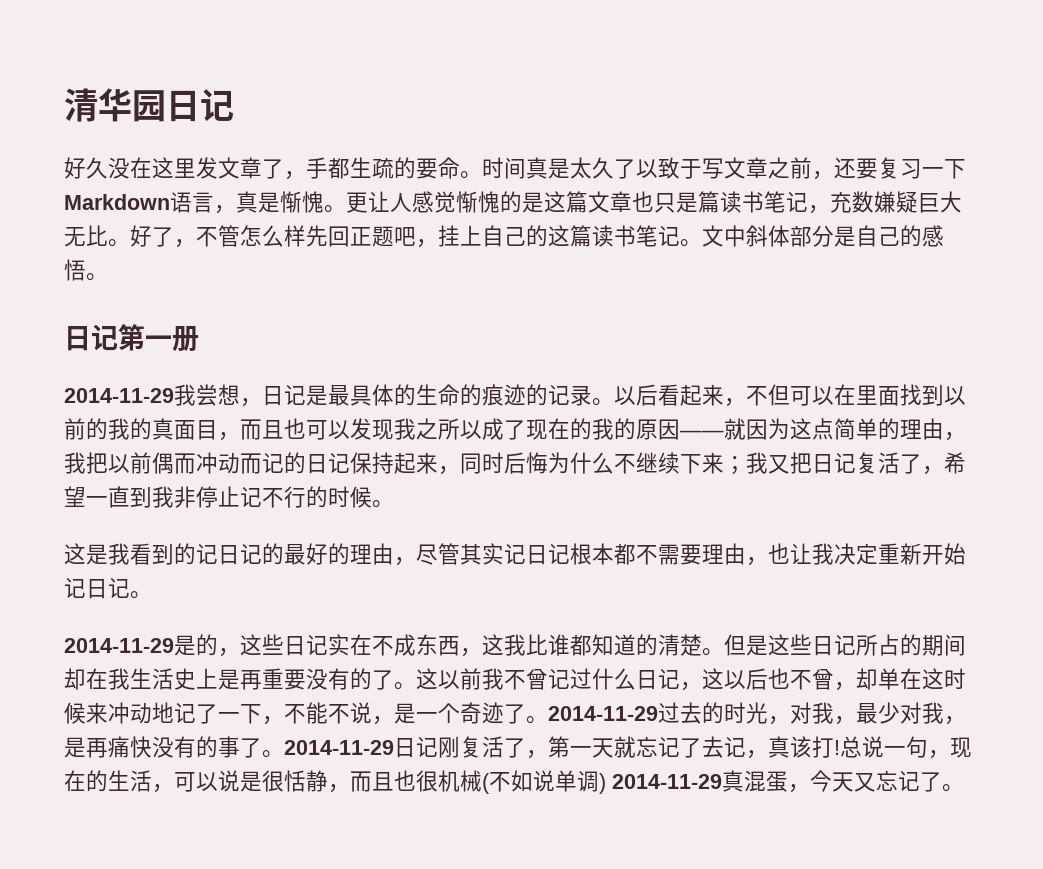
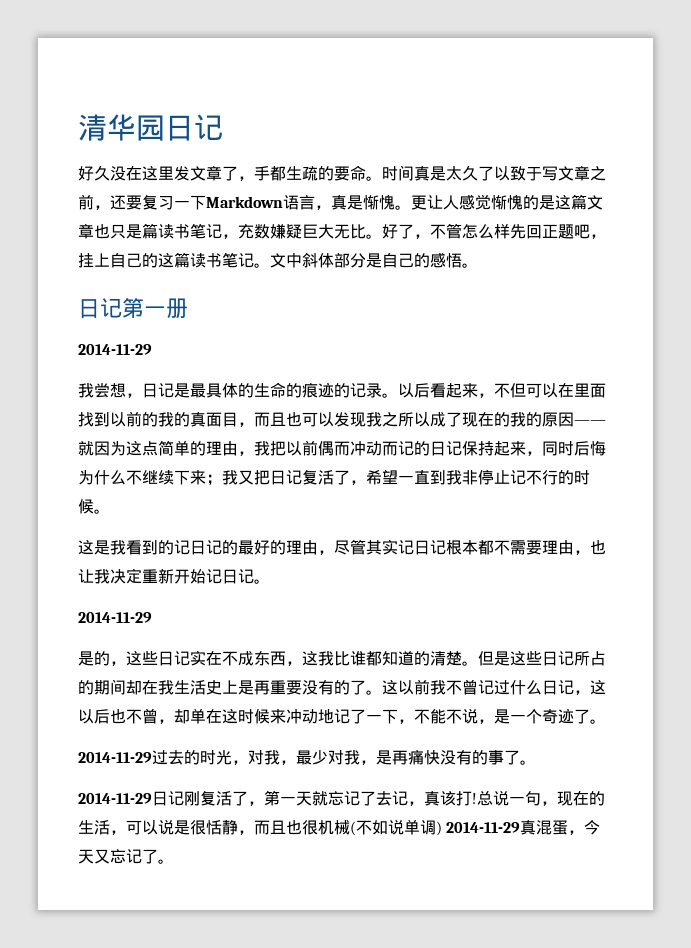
(174, 395) none -> (152, 349) //
(174, 645) none -> (152, 617) //
(548, 720) none -> (606, 721) //
(284, 754) none -> (536, 762) //

